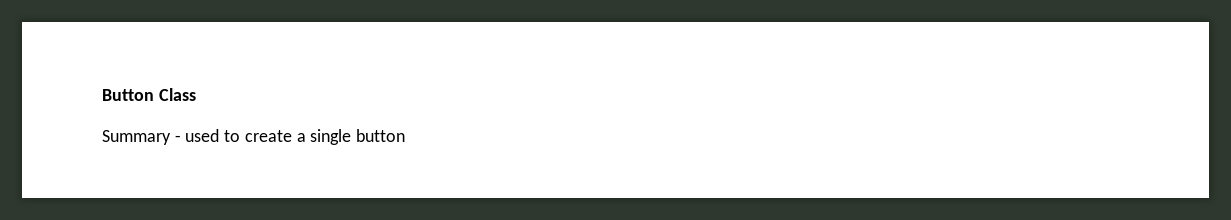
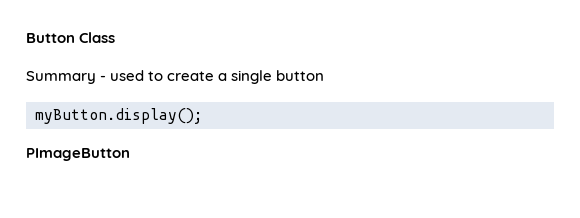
(406, 135) none -> [35,108,202,124] [26,148,130,161] // myButton.display(); // PImageButton

